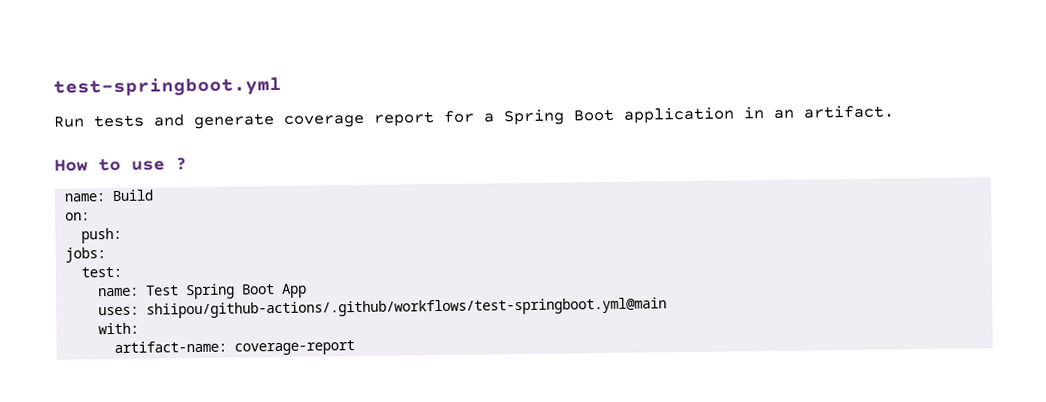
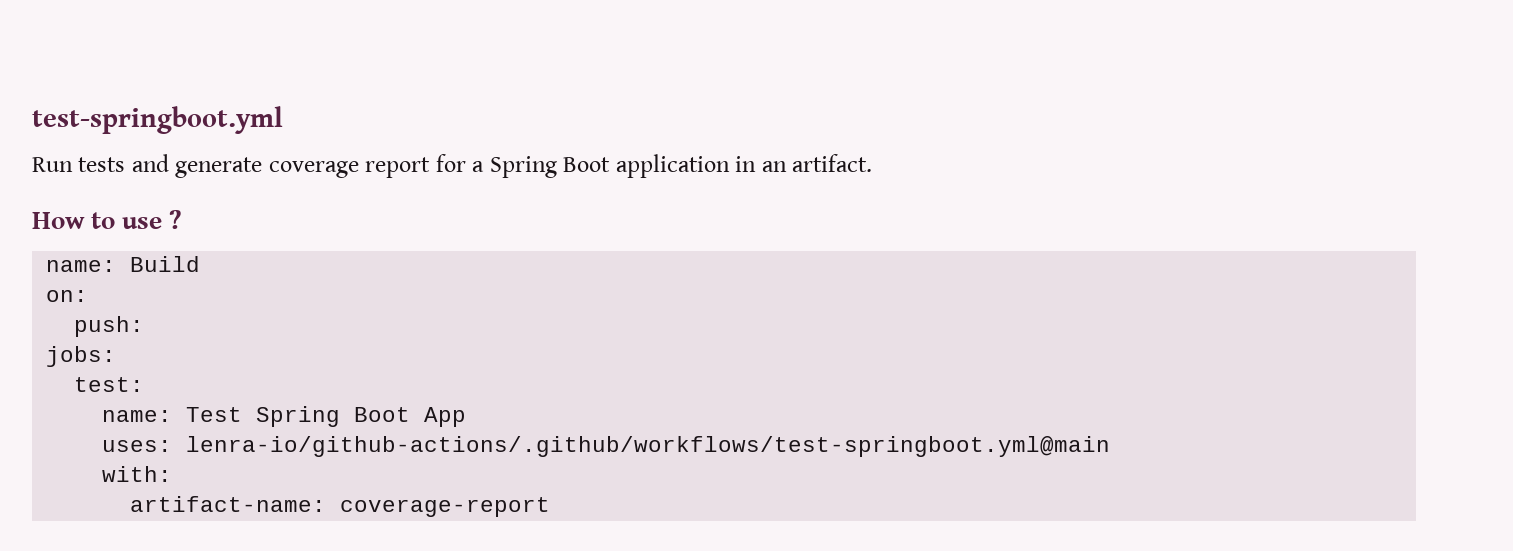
[146,297,668,319] shiipou/github-actions/.github/workflows/test-springboot.yml@main -> [186,436,1111,457] lenra-io/github-actions/.github/workflows/test-springboot.yml@main

